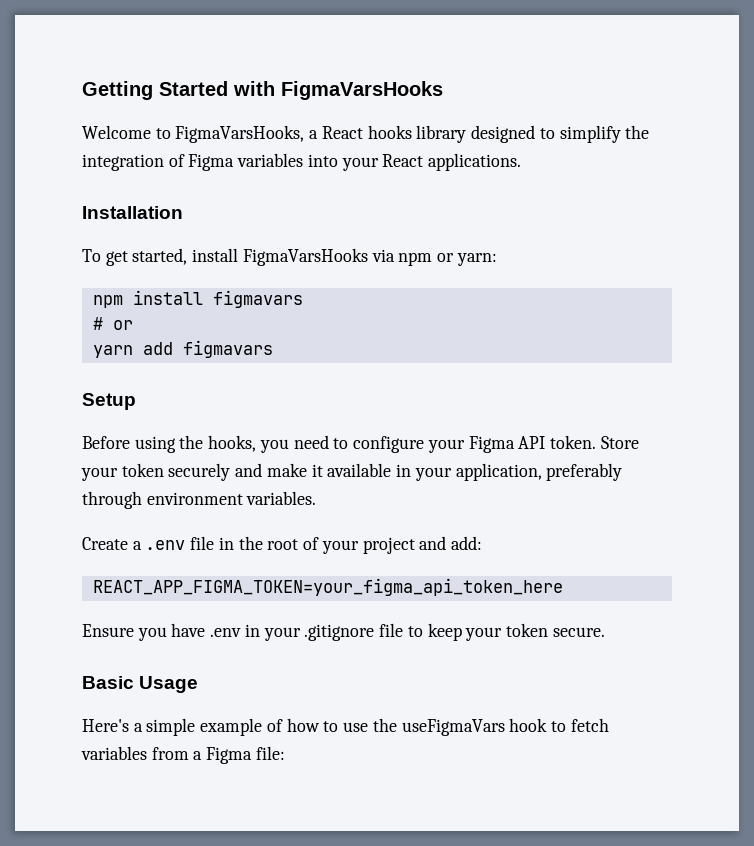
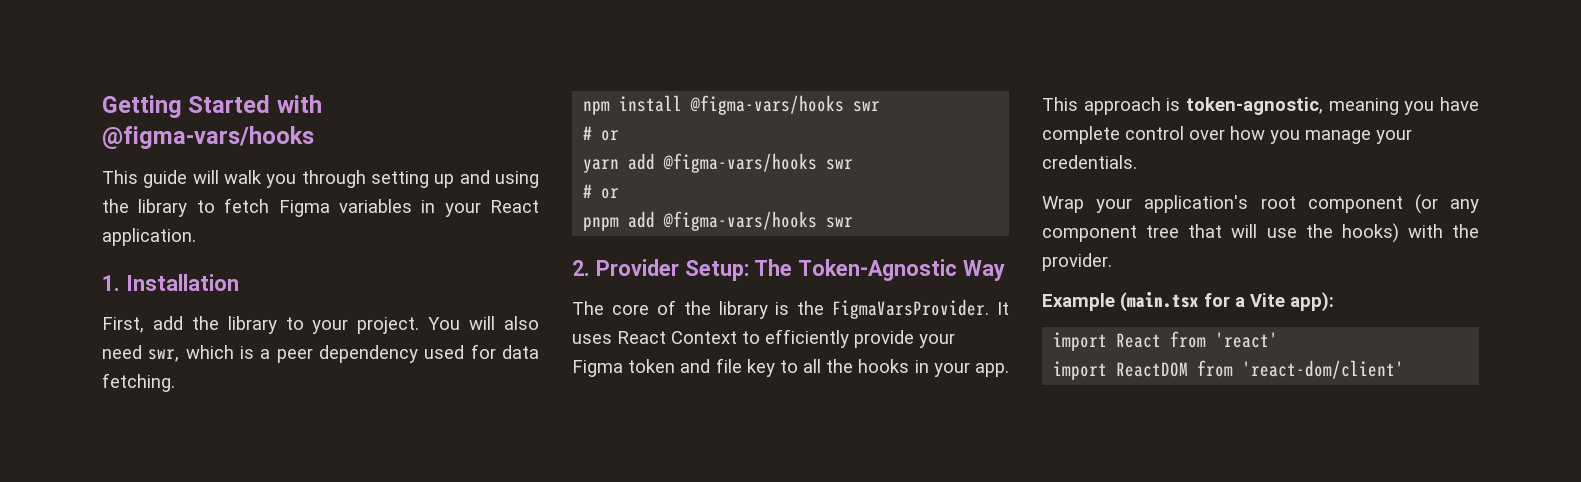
[281,81,443,100] [82,125,650,143] [82,154,185,171] FigmaVarsHooks // Welcome to FigmaVarsHooks, a React hooks library designed to simplify the integration of -> [102,126,314,149] [102,170,539,188] [102,198,270,217] @figma-vars/hooks // This guide will walk you through setting up and using the library to fetch
[307,154,338,167] into -> [421,200,436,213] in
[428,153,522,171] applications. // -> [102,228,196,246] [102,275,120,291] application. // 1.
[82,248,497,266] To get started, install FigmaVarsHooks via npm or yarn: -> [102,316,539,334] [102,344,539,363] [102,373,175,392] First, add the library to your project. You will also need swr, which is a peer dependency used for data fetching.
[212,290,303,308] figmavars -> [690,95,881,115] @figma-vars/hooks swr
[182,340,273,358] [82,393,136,410] [82,435,639,453] [81,463,623,481] [82,491,317,509] [82,536,482,554] [92,578,563,596] [82,623,605,641] [82,676,199,693] [82,718,609,736] [81,746,285,764] figmavars // Setup // Before using the hooks, you need to configure your Figma API token. Store your token securely and make it available in your application, preferably through environment variables. // Create a .env file in the root of your project and add: // REACT_APP_FIGMA_TOKEN=your_figma_api_token_here // Ensure you have .env in your .gitignore file to keep your token secure. // Basic Usage // Here's a simple example of how to use the useFigmaVars hook to fetch variables from a Figma file: -> [663,153,854,173] [583,184,620,199] [583,211,854,231] [572,259,1006,281] [572,299,1009,319] [572,329,955,348] [572,358,1009,377] [1042,97,1479,115] [1042,126,1412,144] [1042,155,1137,169] [1042,194,1479,214] [1042,223,1479,243] [1042,253,1112,271] [1042,291,1334,312] [1053,331,1279,351] [1053,360,1405,380] @figma-vars/hooks swr // # or // pnpm add @figma-vars/hooks swr // 2. Provider Setup: The Token-Agnostic Way // The core of the library is the FigmaVarsProvider. It uses React Context to efficiently provide your Figma token and file key to all the hooks in your app. This approach is token-agnostic, meaning you have complete control over how you manage your credentials. // Wrap your application's root component (or any component tree that will use the hooks) with the provider. // Example (main.tsx for a Vite app): // import React from 'react' // import ReactDOM from 'react-dom/client'

